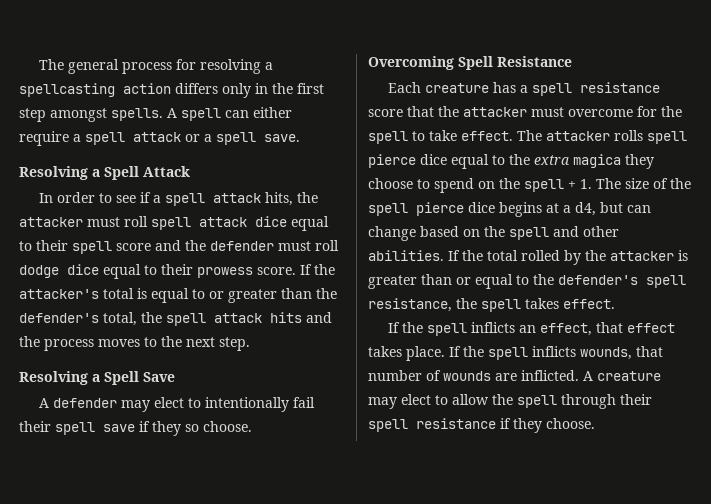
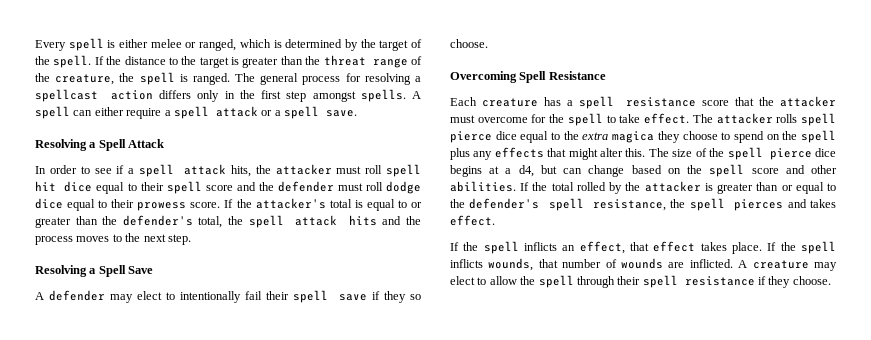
(38, 64) none -> [35,38,422,51] [35,55,422,68] [35,72,230,85] Every spell is either melee or ranged, which is determined by the target of the spell. If the distance to the target is greater than the threat range of the creature, the spell is ranged.
[19,83,115,97] spellcasting -> [35,89,98,102] spellcast
[199,217,247,227] attack -> [35,181,56,191] hit
[568,179,592,189] + 1. -> [450,147,646,160] plus any effects that might alter this.
(549, 233) none -> [751,168,779,174] score
(521, 305) none -> [734,199,807,211] pierces and

